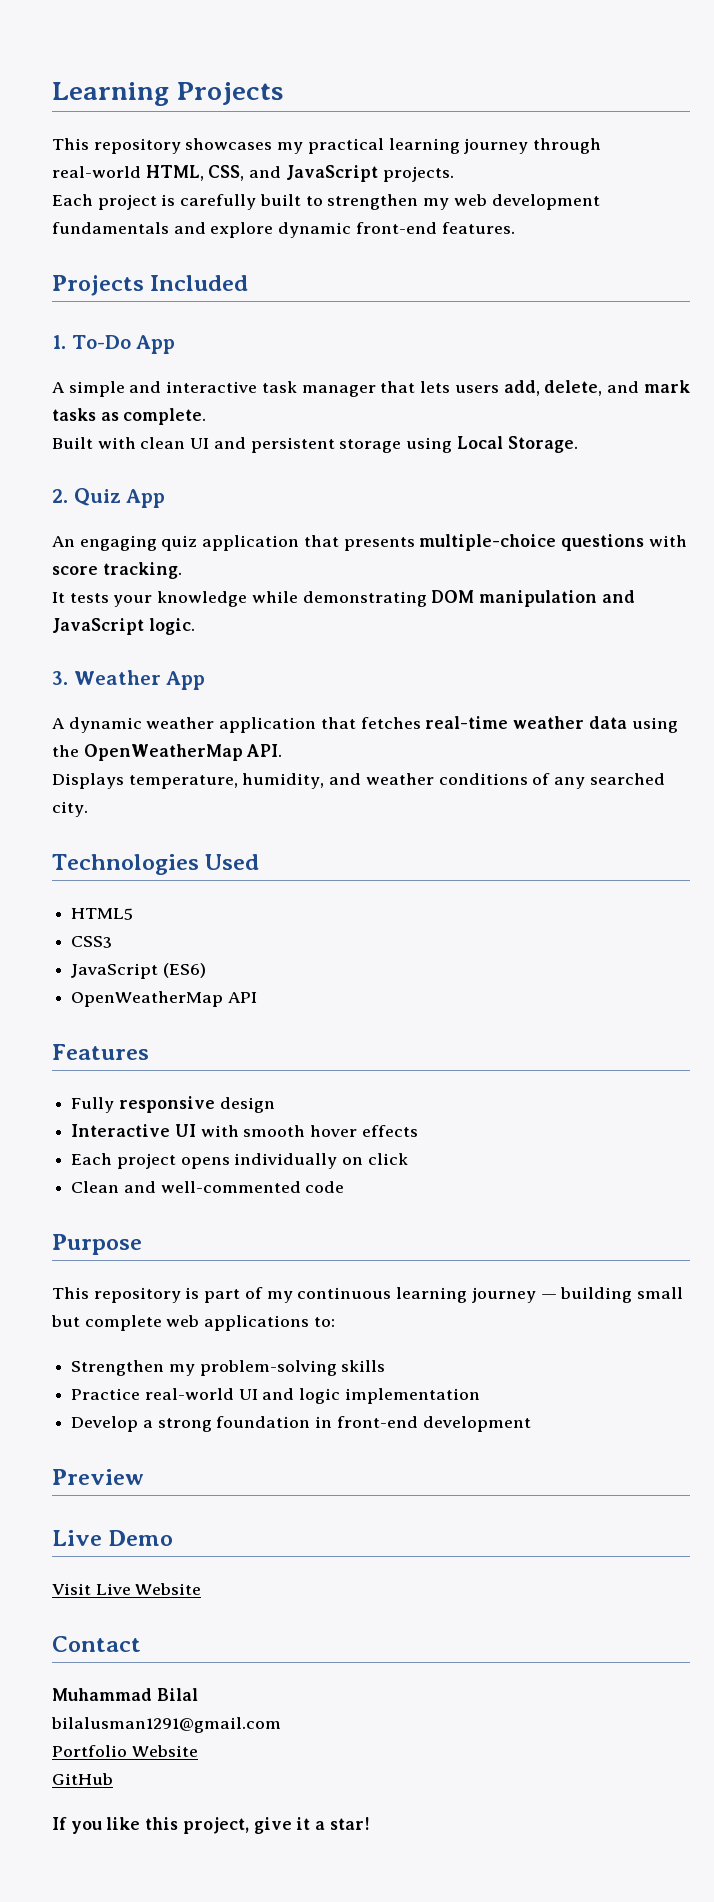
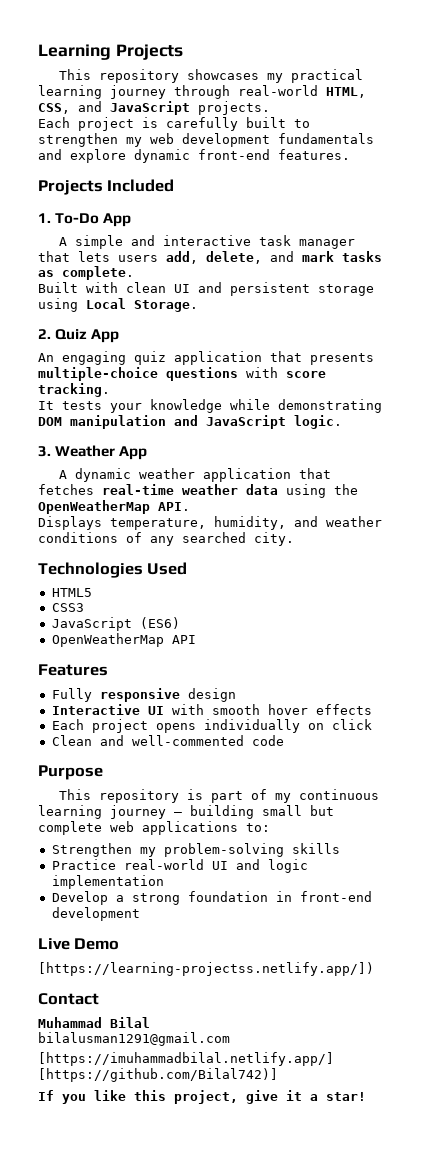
[52,1469,144,1485] // Preview -> (140, 914) none
[52,1583,202,1595] Visit Live Website -> [38,962,374,976] [https://learning-projectss.netlify.app/])
[52,1745,198,1757] [52,1773,113,1785] Portfolio Website // GitHub -> [38,1052,334,1066] [38,1068,278,1082] [https://imuhammadbilal.netlify.app/] [https://github.com/Bilal742)]

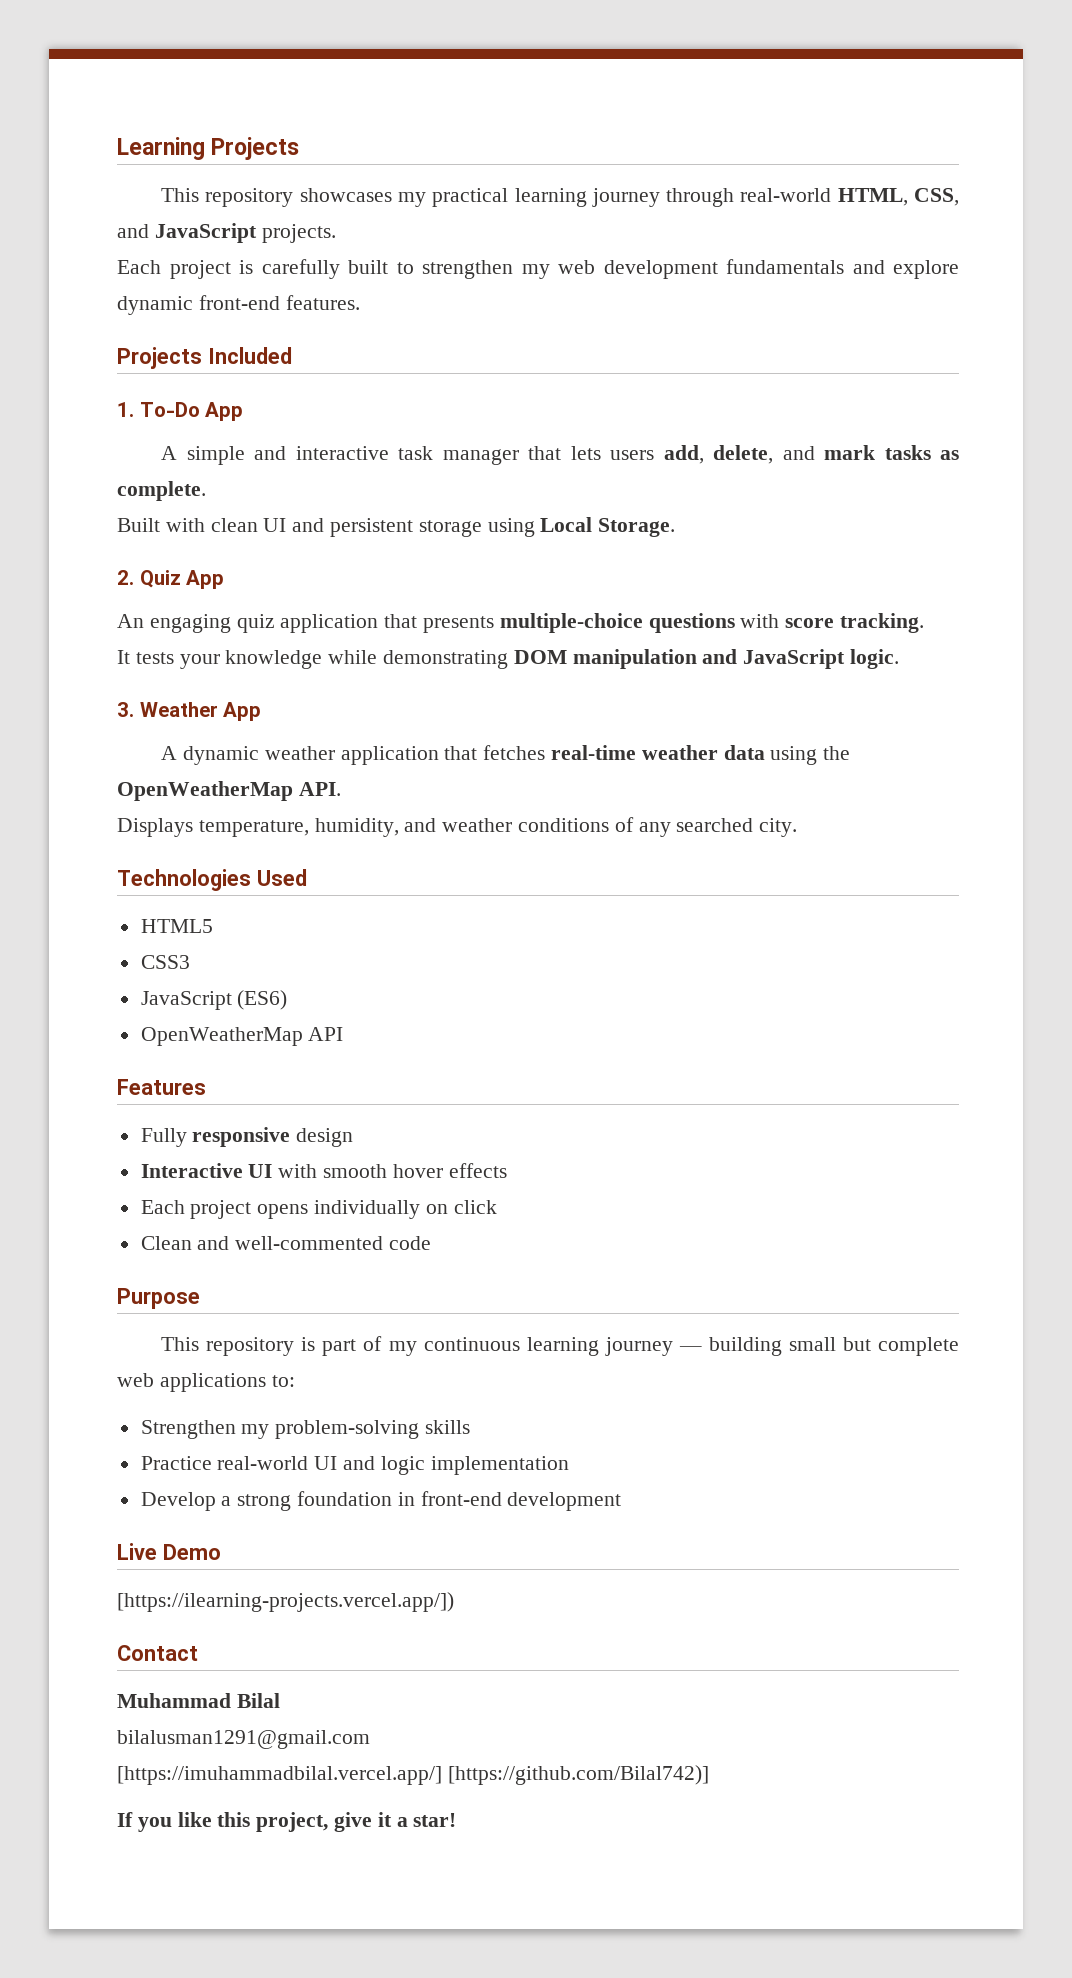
[38,962,374,976] [https://learning-projectss.netlify.app/]) -> [117,1592,454,1612] [https://ilearning-projects.vercel.app/])
[38,1052,334,1066] [https://imuhammadbilal.netlify.app/] -> [117,1766,442,1785] [https://imuhammadbilal.vercel.app/]

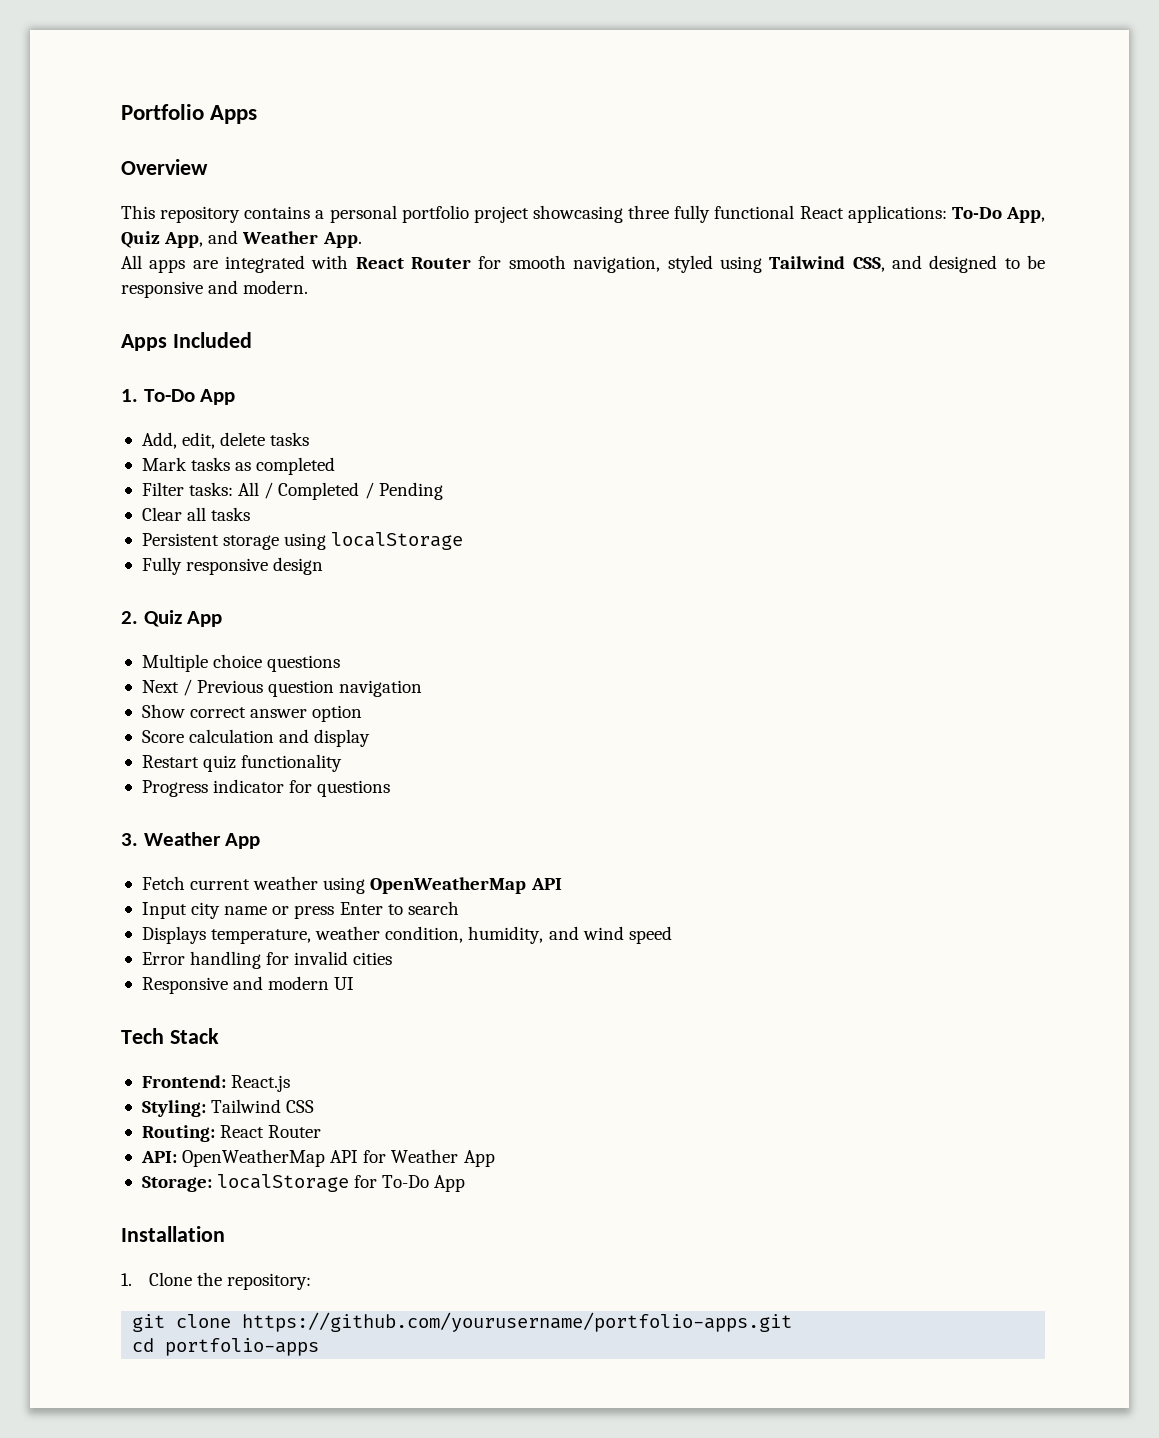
[117,137,300,160] [161,188,959,207] [117,223,336,243] [117,259,959,279] [117,295,360,315] [117,347,292,369] [117,402,244,421] [161,445,959,465] [117,481,206,501] [117,517,676,537] [117,570,225,589] [117,613,925,633] [117,649,900,669] [117,702,262,721] [161,745,851,765] [117,781,341,801] [117,817,798,837] [117,869,307,891] [140,919,213,933] [140,955,190,969] [140,990,288,1010] [140,1027,344,1046] [117,1079,206,1095] [140,1127,354,1147] [140,1163,507,1178] [140,1200,497,1219] [140,1236,432,1250] [117,1288,200,1309] [161,1336,960,1356] [117,1373,295,1392] [140,1420,471,1439] [140,1456,569,1475] [140,1491,622,1511] [117,1543,221,1560] [117,1592,454,1612] [117,1645,198,1661] [117,1693,280,1708] [117,1730,370,1749] [117,1765,709,1785] [117,1812,457,1832] Learning Projects // This repository showcases my practical learning journey through real-world HTML, CSS, and JavaScript projects. // Each project is carefully built to strengthen my web development fundamentals and explore dynamic front-end features. // Projects Included // 1. To-Do App // A simple and interactive task manager that lets users add, delete, and mark tasks as complete. // Built with clean UI and persistent storage using Local Storage. // 2. Quiz App // An engaging quiz application that presents multiple-choice questions with score tracking. // It tests your knowledge while demonstrating DOM manipulation and JavaScript logic. // 3. Weather App // A dynamic weather application that fetches real-time weather data using the OpenWeatherMap API. // Displays temperature, humidity, and weather conditions of any searched city. // Technologies Used // HTML5 // CSS3 // JavaScript (ES6) // OpenWeatherMap API // Features // Fully responsive design // Interactive UI with smooth hover effects // Each project opens individually on click // Clean and well-commented code // Purpose // This repository is part of my continuous learning journey — building small but complete web applications to: // Strengthen my problem-solving skills // Practice real-world UI and logic implementation // Develop a strong foundation in front-end development // Live Demo // [https://ilearning-projects.vercel.app/]) // Contact // Muhammad Bilal // bilalusman1291@gmail.com // [https://imuhammadbilal.vercel.app/] [https://github.com/Bilal742)] // If you like this project, give it a star! -> [121,104,258,124] [121,159,208,175] [121,205,1045,223] [121,230,362,248] [121,255,1046,273] [121,280,309,298] [121,332,252,351] [121,389,236,405] [141,432,310,449] [141,457,336,475] [141,482,443,500] [141,507,251,521] [141,532,464,550] [141,557,324,575] [121,610,223,627] [141,654,341,672] [141,679,423,697] [141,704,363,722] [141,729,371,747] [141,754,343,772] [141,779,391,797] [121,832,261,849] [141,876,562,894] [141,901,459,919] [141,926,672,944] [141,951,393,969] [141,976,355,994] [121,1028,219,1044] [141,1075,291,1092] [141,1099,315,1117] [141,1125,322,1142] [140,1149,495,1167] [141,1174,466,1192] [121,1226,225,1242] [121,1272,311,1290] [132,1312,793,1332] [132,1338,320,1356] Portfolio Apps // Overview // This repository contains a personal portfolio project showcasing three fully functional React applications: To-Do App, Quiz App, and Weather App. // All apps are integrated with React Router for smooth navigation, styled using Tailwind CSS, and designed to be responsive and modern. // Apps Included // 1. To-Do App // Add, edit, delete tasks // Mark tasks as completed // Filter tasks: All / Completed / Pending // Clear all tasks // Persistent storage using localStorage // Fully responsive design // 2. Quiz App // Multiple choice questions // Next / Previous question navigation // Show correct answer option // Score calculation and display // Restart quiz functionality // Progress indicator for questions // 3. Weather App // Fetch current weather using OpenWeatherMap API // Input city name or press Enter to search // Displays temperature, weather condition, humidity, and wind speed // Error handling for invalid cities // Responsive and modern UI // Tech Stack // Frontend: React.js // Styling: Tailwind CSS // Routing: React Router // API: OpenWeatherMap API for Weather App // Storage: localStorage for To-Do App // Installation // 1. Clone the repository: // git clone https://github.com/yourusername/portfolio-apps.git // cd portfolio-apps

